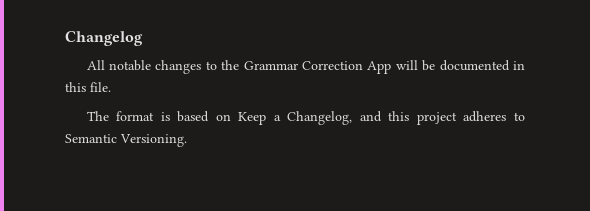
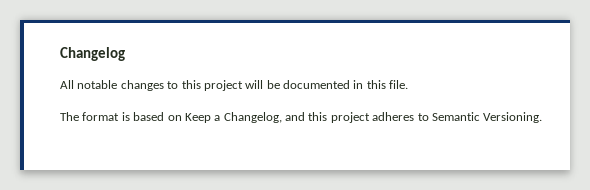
[221,60,392,74] the Grammar Correction App -> [181,80,243,91] this project

